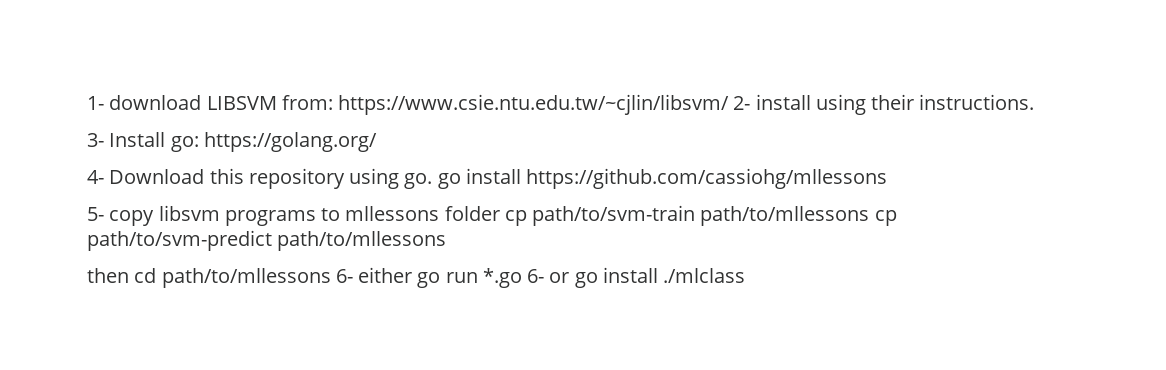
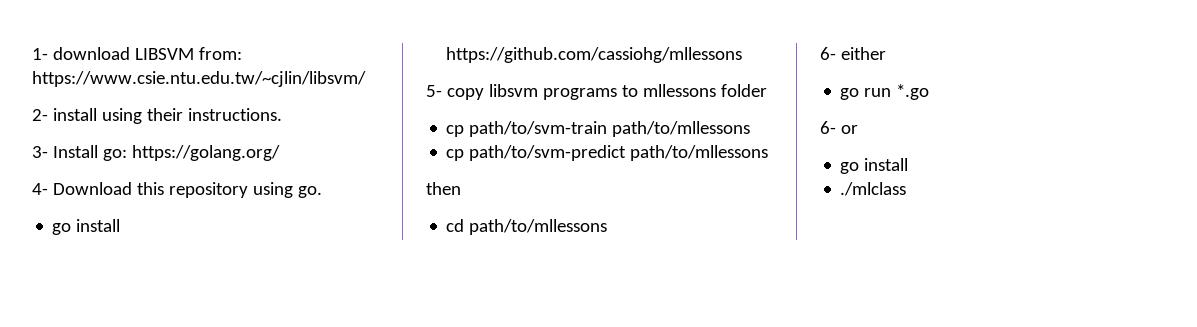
(730, 104) none -> (366, 79) //
(433, 181) none -> (322, 192) //
(500, 213) none -> (767, 90) //
(870, 216) none -> (751, 129) //
(129, 275) none -> (461, 188) //
(331, 278) none -> (608, 227) //
(413, 275) none -> (886, 53) //
(522, 278) none -> (930, 92) //
[574,267,658,288] go install -> [840,158,909,174] // go install //

